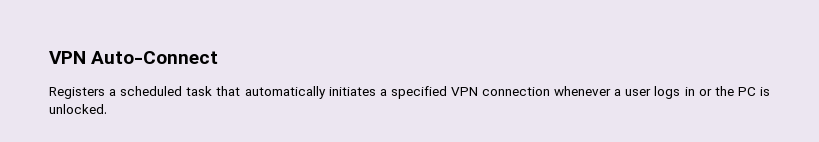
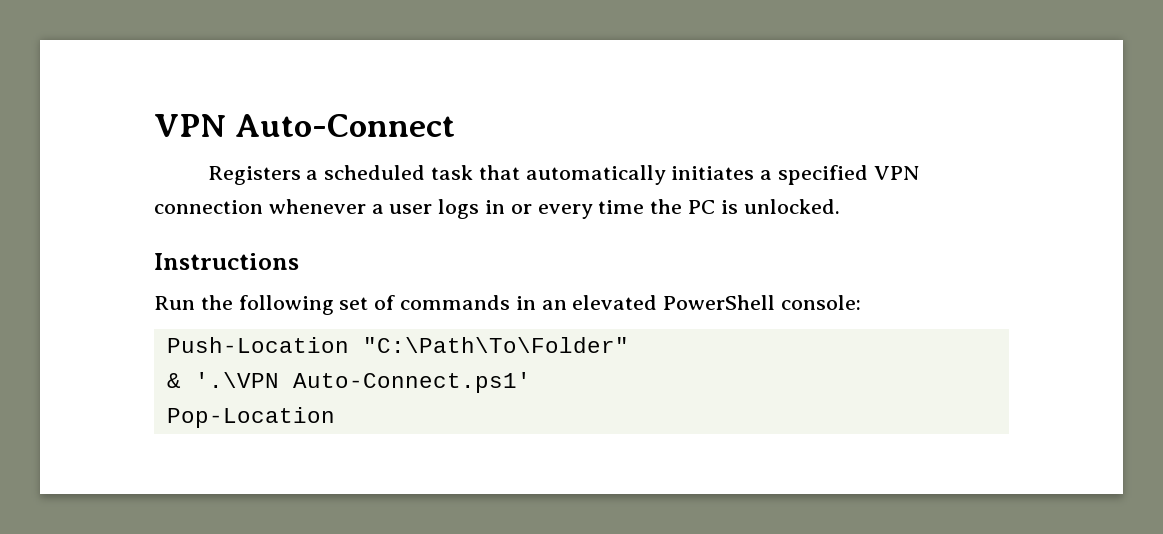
(712, 92) none -> [537,200,645,219] every time
(107, 109) none -> [154,253,299,270] [154,295,862,315] [166,337,629,353] [166,372,531,393] [166,407,335,428] // Instructions // Run the following set of commands in an elevated PowerShell console: // Push-Location "C:\Path\To\Folder" // & '.\VPN Auto-Connect.ps1' // Pop-Location

